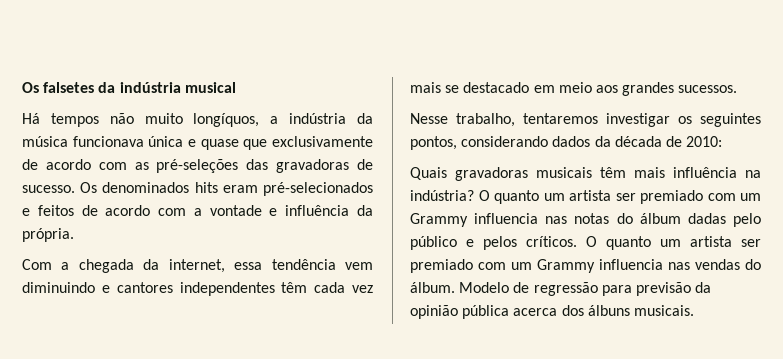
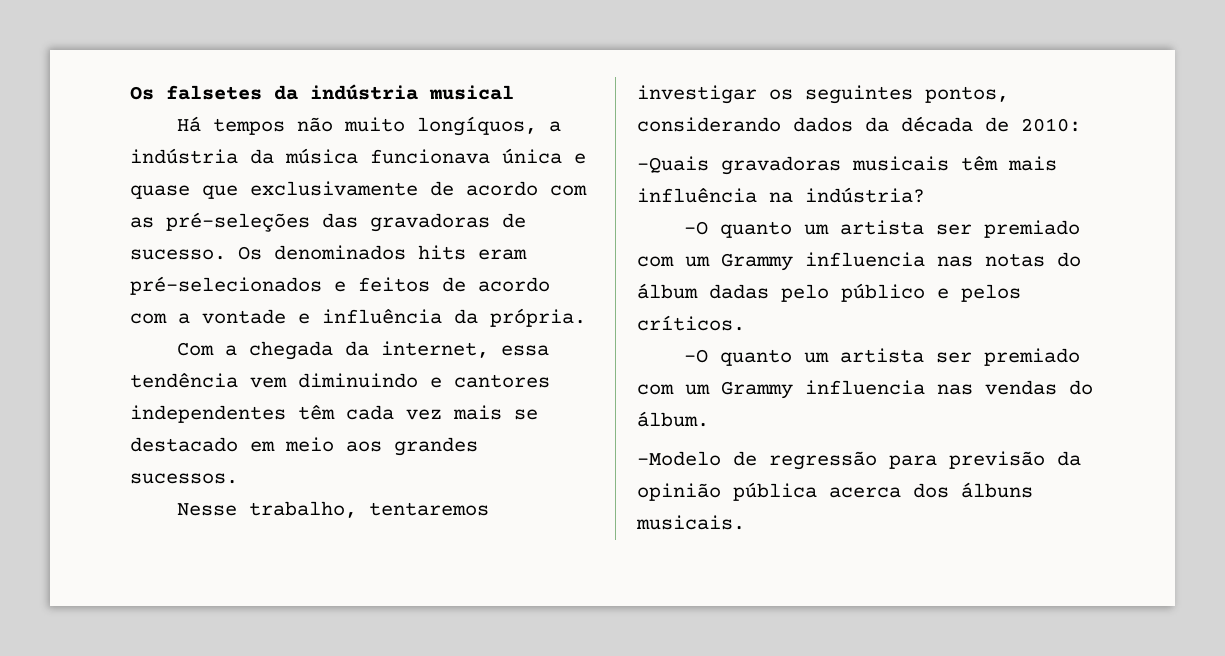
[410,167,447,180] Quais -> [637,156,709,173] -Quais
[478,190,490,201] O -> [683,221,708,235] // -O
[586,236,597,247] O -> [683,349,708,363] // -O
[459,282,510,293] Modelo -> [637,451,721,466] // -Modelo

